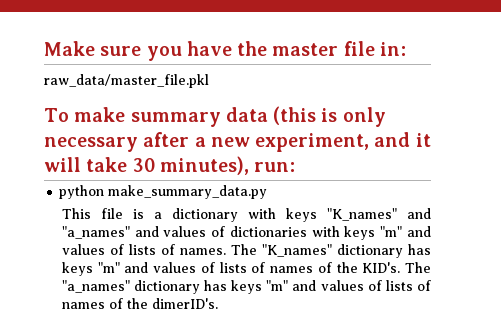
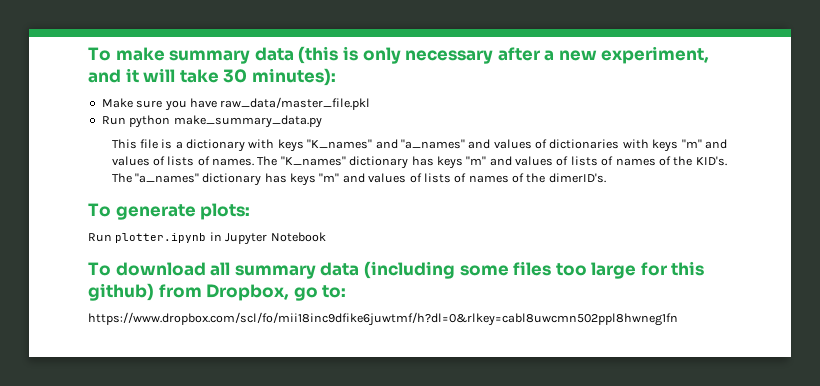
[44,41,406,61] [44,74,209,88] Make sure you have the master file in: // raw_data/master_file.pkl // -> (88, 54) none
[159,156,296,175] minutes), run: // -> [251,68,336,86] [101,97,371,111] [101,116,126,125] minutes): // Make sure you have raw_data/master_file.pkl // Run
(218, 303) none -> [88,203,251,220] [88,232,326,245] [88,261,705,279] [88,283,347,301] [88,312,678,326] // To generate plots: // Run plotter.ipynb in Jupyter Notebook // To download all summary data (including some files too large for this github) from Dropbox, go to: // https://www.dropbox.com/scl/fo/mii18inc9dfike6juwtmf/h?dl=0&rlkey=cabl8uwcmn502ppl8hwneg1fn

